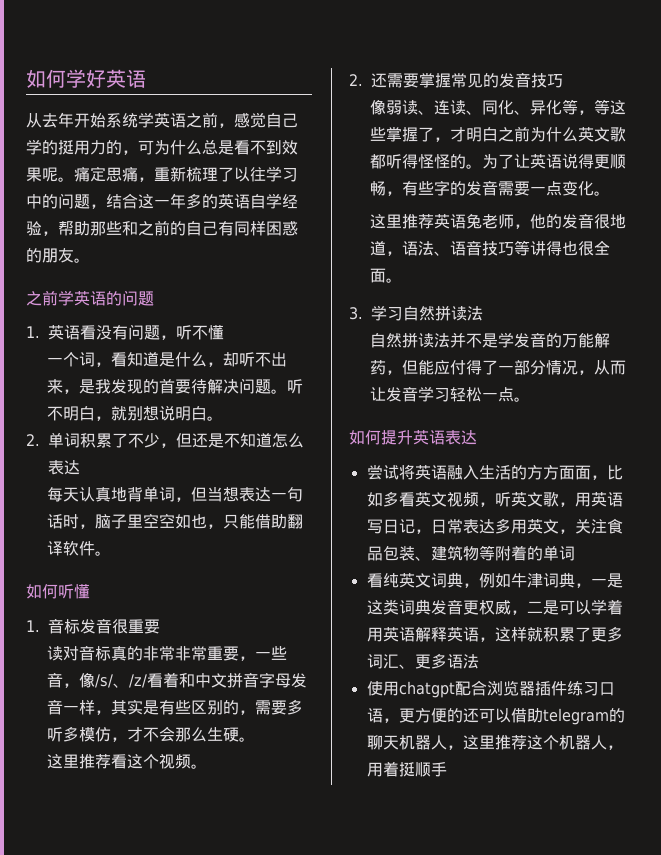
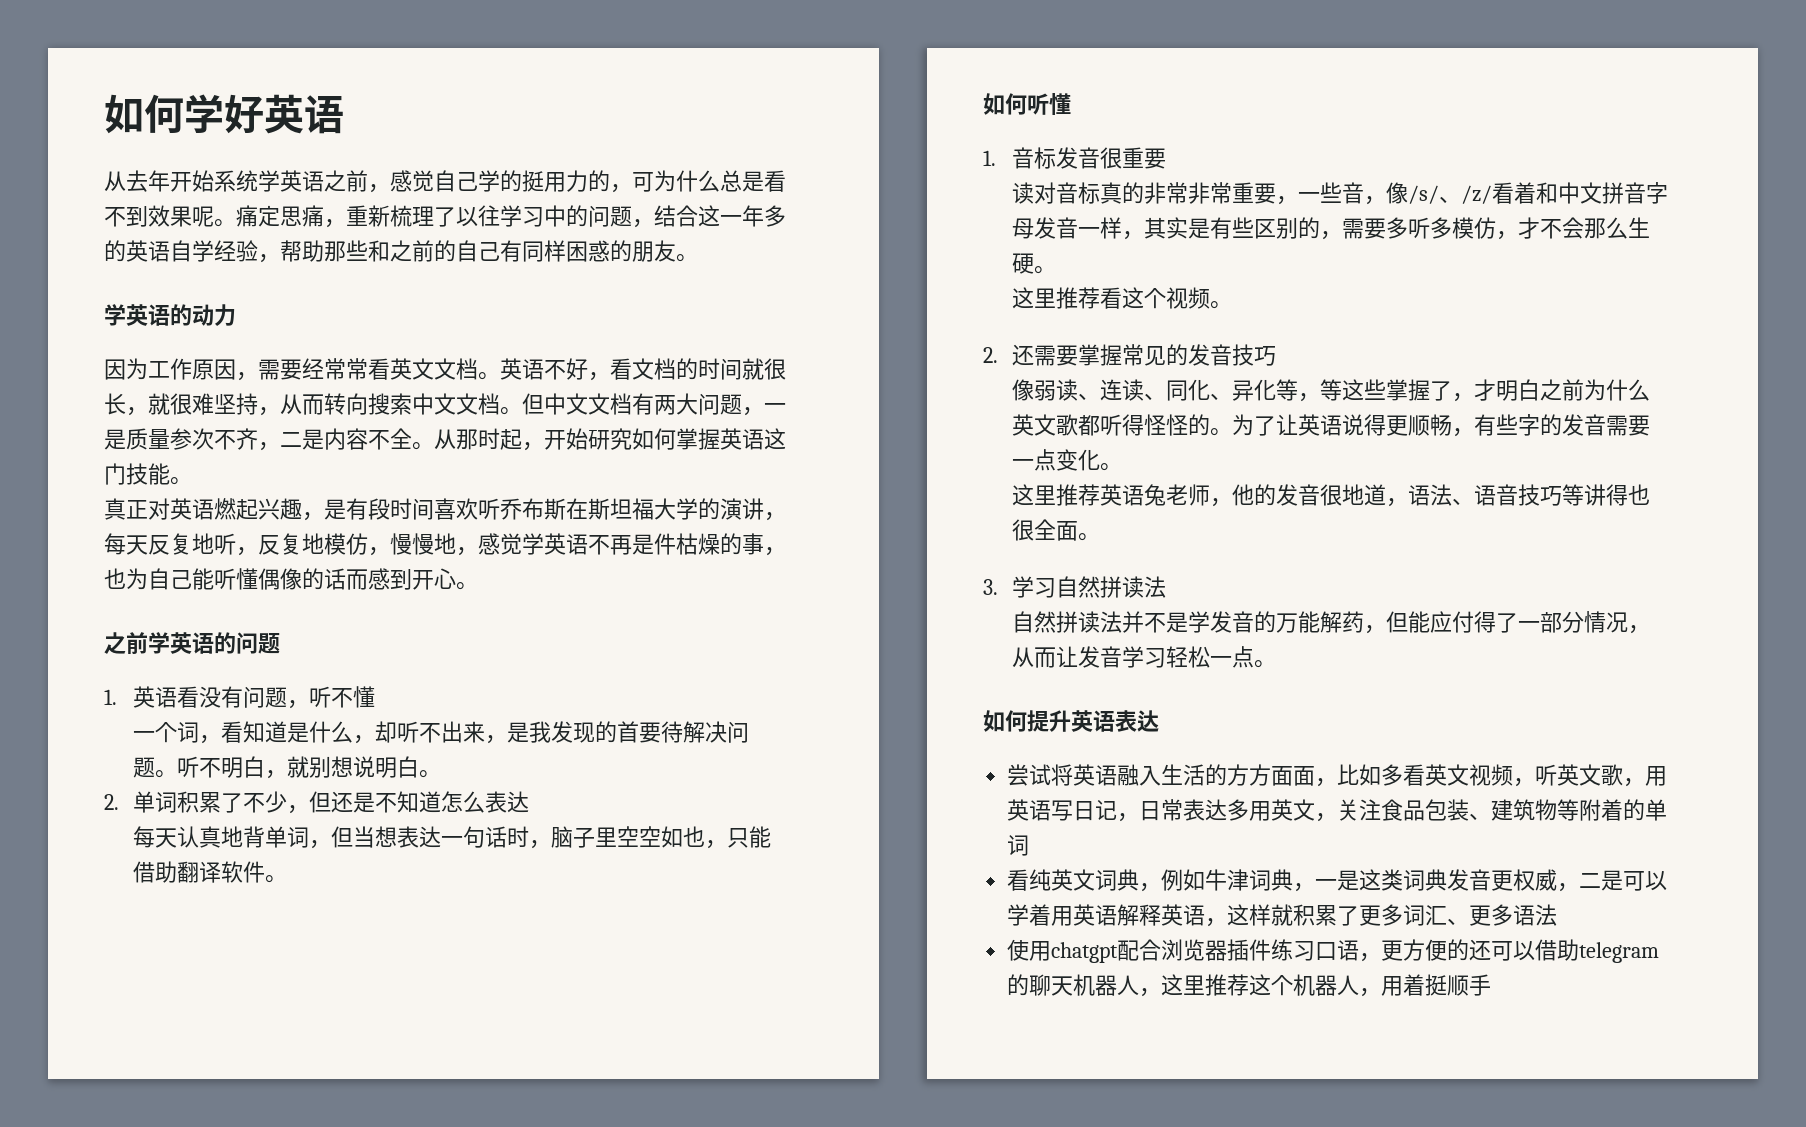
(90, 260) none -> [104,304,236,326] [104,358,786,381] [104,393,786,416] [104,428,786,451] [104,463,192,485] [104,498,786,521] [104,533,786,556] [104,568,478,590] // 学英语的动力 // 因为工作原因，需要经常常看英文文档。英语不好，看文档的时间就很长，就很难坚持，从而转向搜索中文文档。但中文文档有两大问题，一是质量参次不齐，二是内容不全。从那时起，开始研究如何掌握英语这门技能。 // 真正对英语燃起兴趣，是有段时间喜欢听乔布斯在斯坦福大学的演讲，每天反复地听，反复地模仿，慢慢地，感觉学英语不再是件枯燥的事，也为自己能听懂偶像的话而感到开心。

